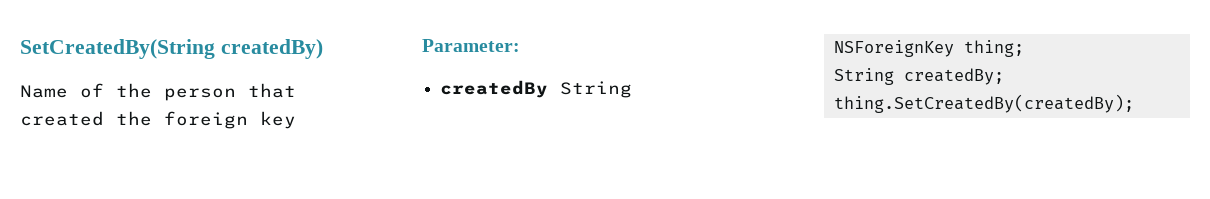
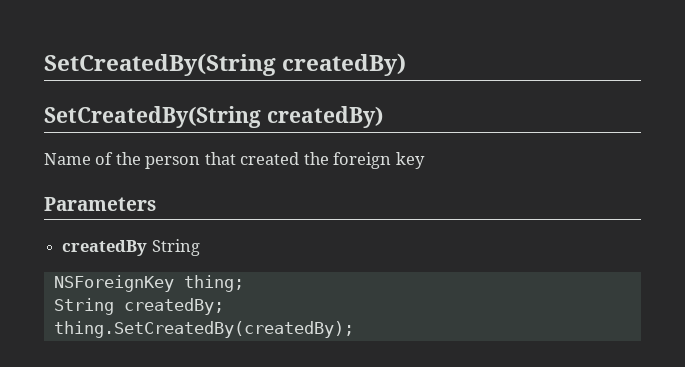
[20,39,323,59] SetCreatedBy(String createdBy) -> [44,53,407,76] [44,106,383,128] SetCreatedBy(String createdBy) // SetCreatedBy(String createdBy)
[422,39,520,52] Parameter: -> [44,197,156,211] Parameters

